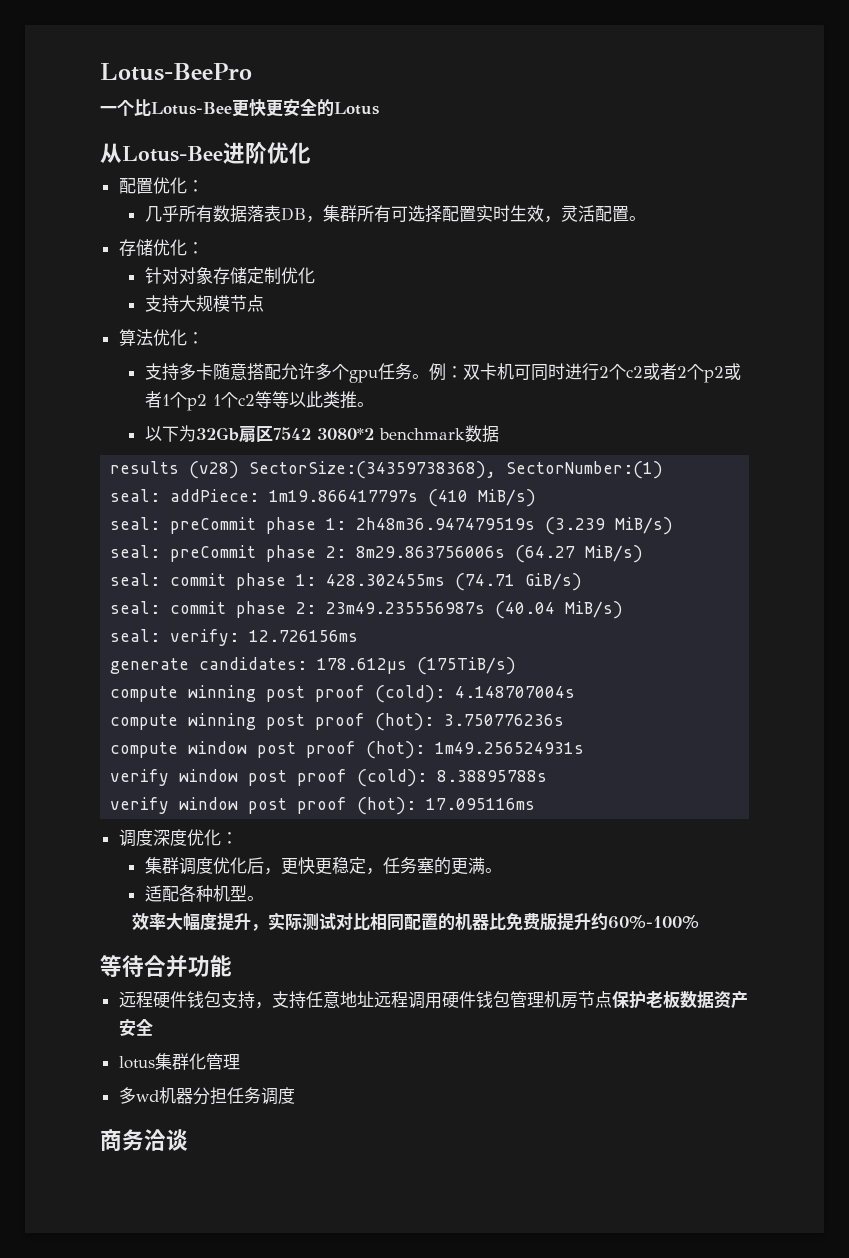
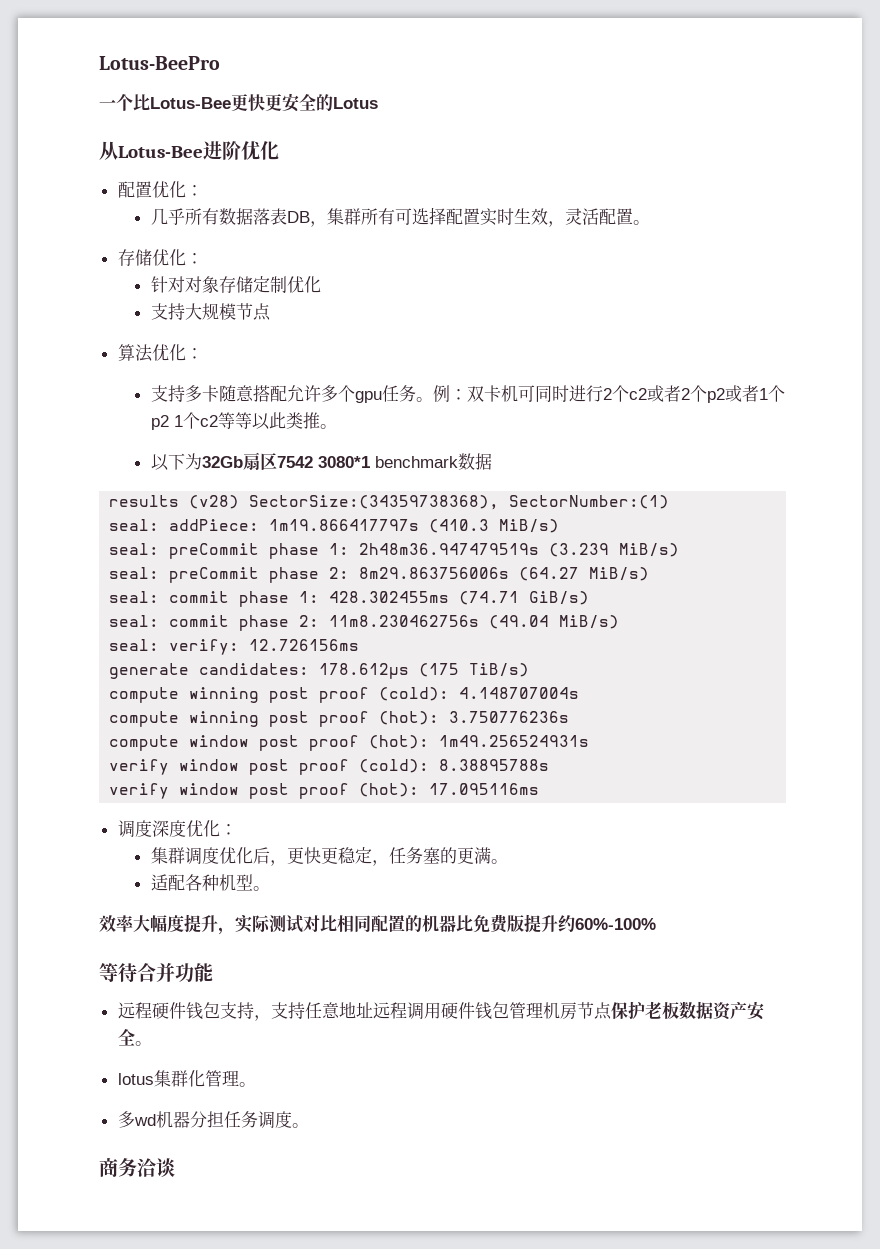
[316,428,374,440] 3080*2 -> [317,456,370,468] 3080*1
[428,489,469,507] (410 -> [429,519,490,533] (410.3
[326,601,556,619] 23m49.235556987s (40.04 -> [329,615,550,629] 11m8.230462756s (49.04
[417,657,517,675] (175TiB/s) -> [419,663,530,677] (175 TiB/s)
(153, 1027) none -> [134,1041,152,1046] 。
(240, 1062) none -> [238,1082,256,1087] 。
(295, 1095) none -> [291,1123,309,1128] 。

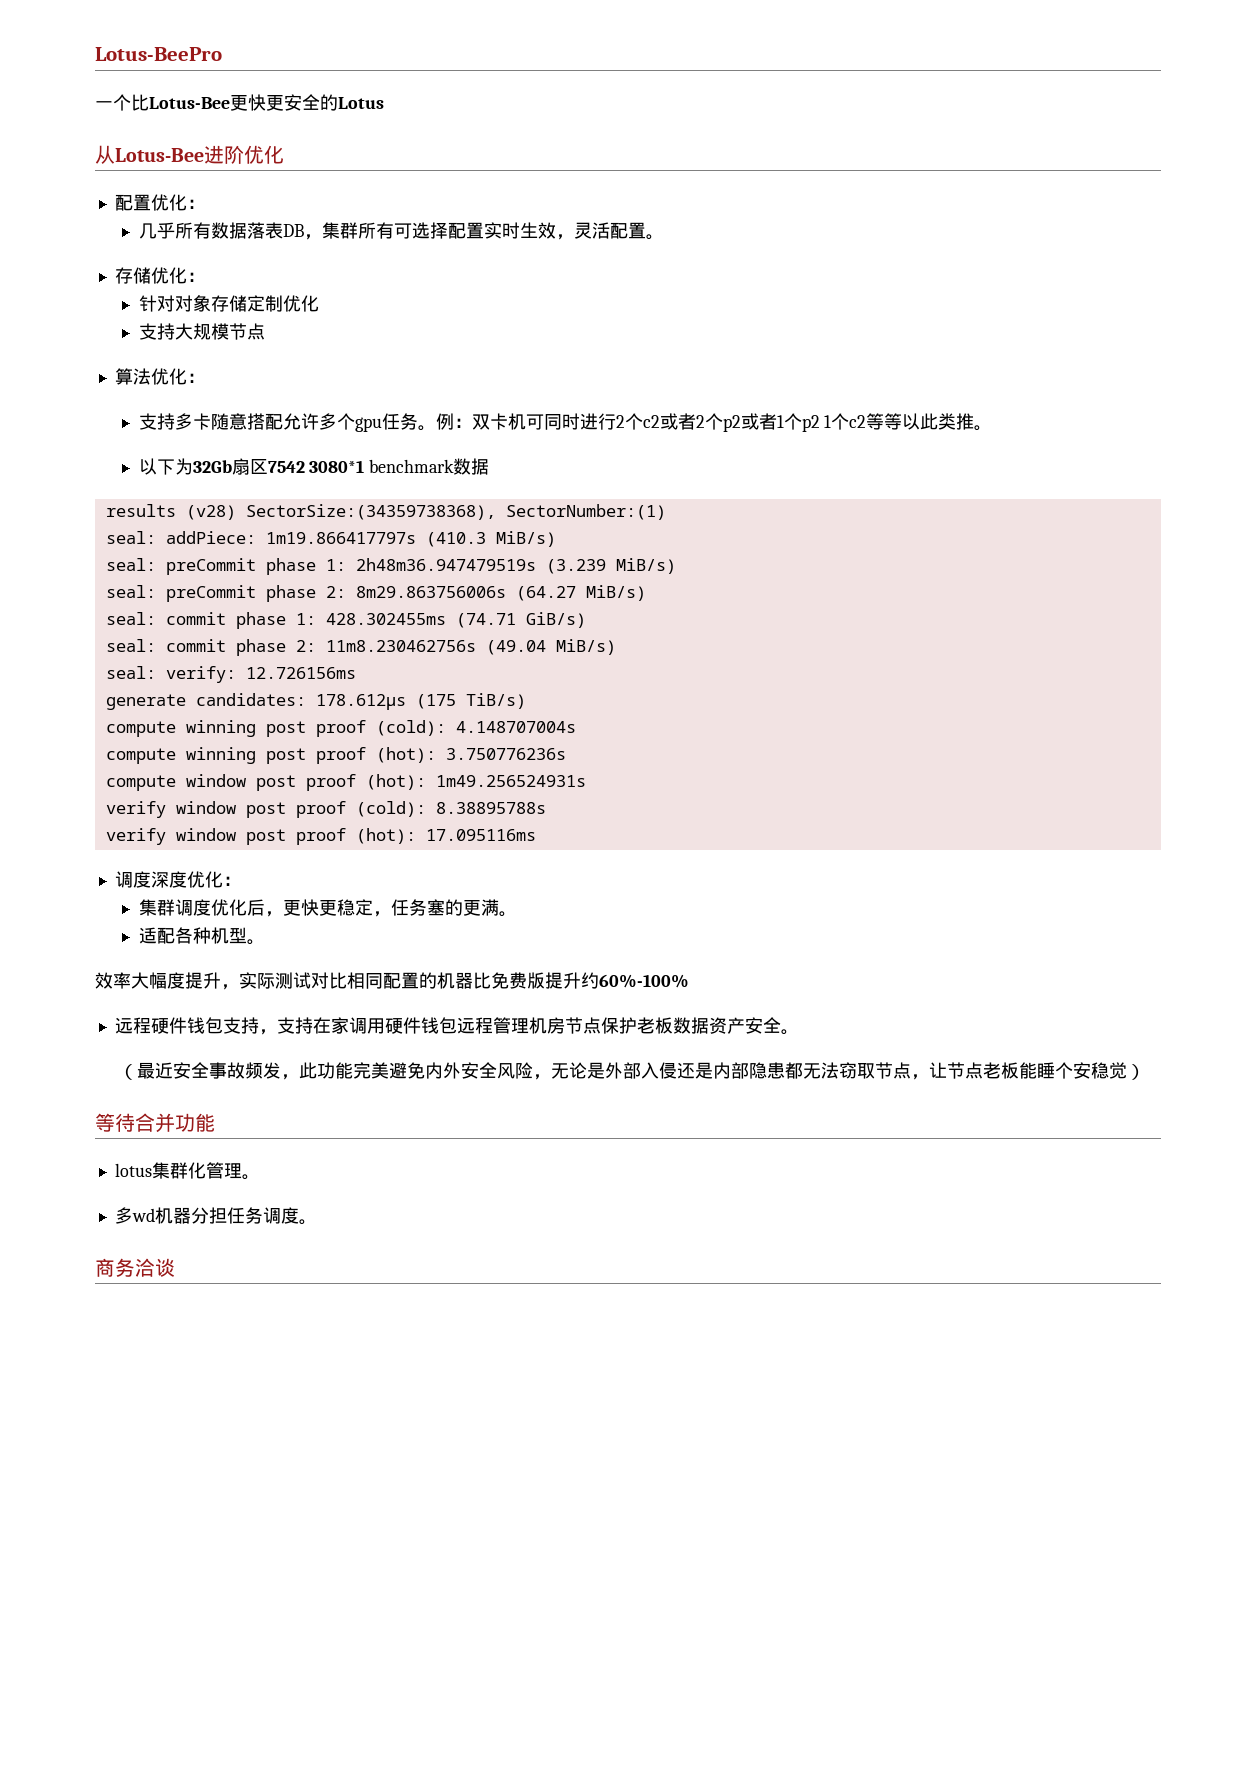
[99,962,213,982] // 等待合并功能 -> (689, 981) none
[304,1002,407,1019] 任意地址远程 -> [312,1017,349,1034] 在家
(509, 1010) none -> [456,1017,493,1034] 远程
(152, 1043) none -> [118,1062,1145,1080] [95,1113,215,1133] // （最近安全事故频发，此功能完美避免内外安全风险，无论是外部入侵还是内部隐患都无法窃取节点，让节点老板能睡个安稳觉） // 等待合并功能

